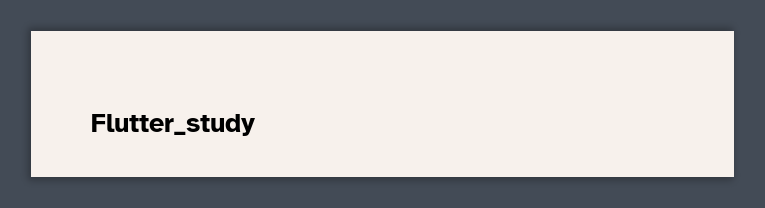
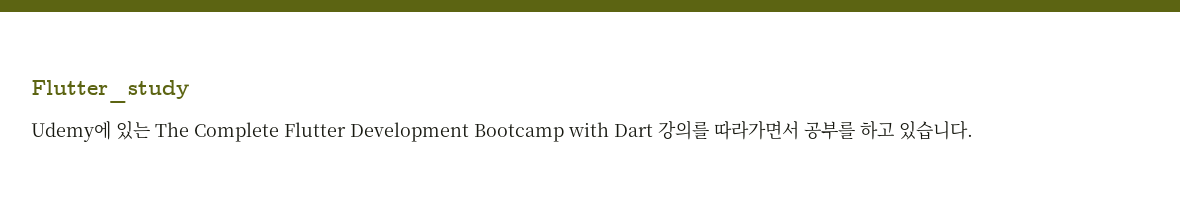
(255, 125) none -> [31,120,973,142] // Udemy에 있는 The Complete Flutter Development Bootcamp with Dart 강의를 따라가면서 공부를 하고 있습니다.

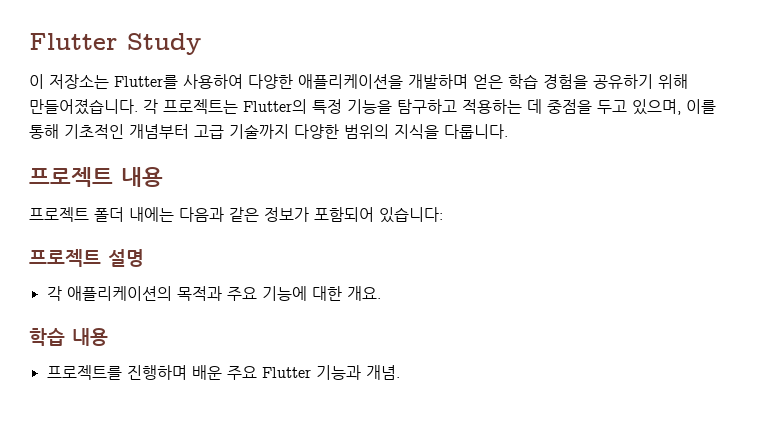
[31,80,189,103] [31,120,973,142] Flutter_study // Udemy에 있는 The Complete Flutter Development Bootcamp with Dart 강의를 따라가면서 공부를 하고 있습니다. -> [29,33,201,55] [29,74,688,89] [29,99,716,115] [29,124,508,139] [29,167,163,187] [29,207,443,223] [29,249,144,267] [46,286,381,301] [29,328,108,346] [46,365,400,380] Flutter Study // 이 저장소는 Flutter를 사용하여 다양한 애플리케이션을 개발하며 얻은 학습 경험을 공유하기 위해 만들어졌습니다. 각 프로젝트는 Flutter의 특정 기능을 탐구하고 적용하는 데 중점을 두고 있으며, 이를 통해 기초적인 개념부터 고급 기술까지 다양한 범위의 지식을 다룹니다. // 프로젝트 내용 // 프로젝트 폴더 내에는 다음과 같은 정보가 포함되어 있습니다: // 프로젝트 설명 // 각 애플리케이션의 목적과 주요 기능에 대한 개요. // 학습 내용 // 프로젝트를 진행하며 배운 주요 Flutter 기능과 개념.

